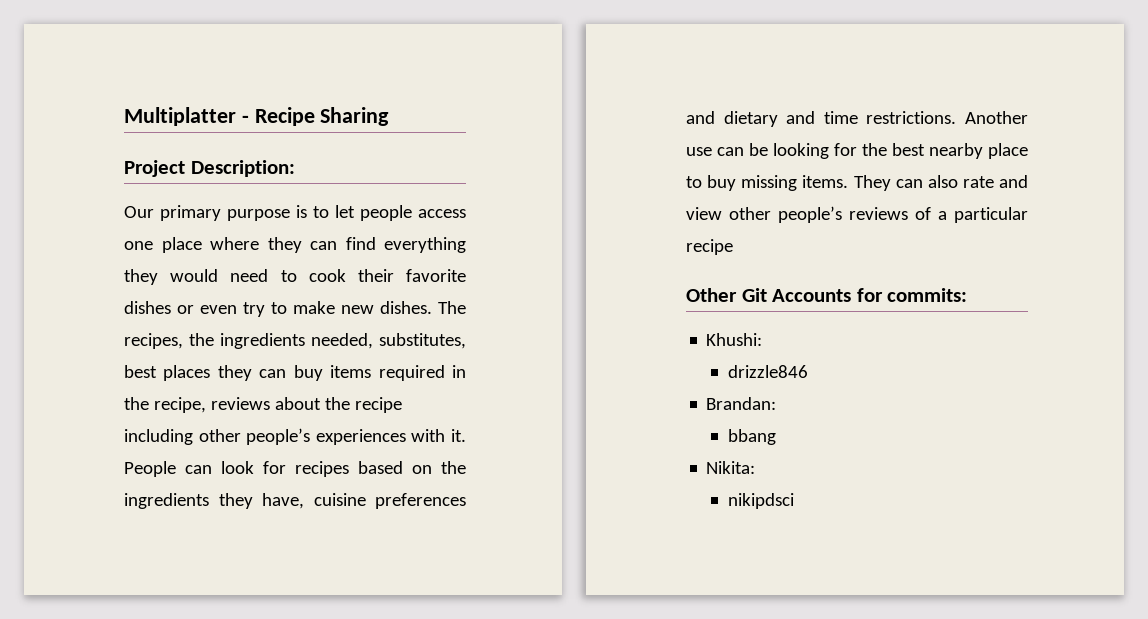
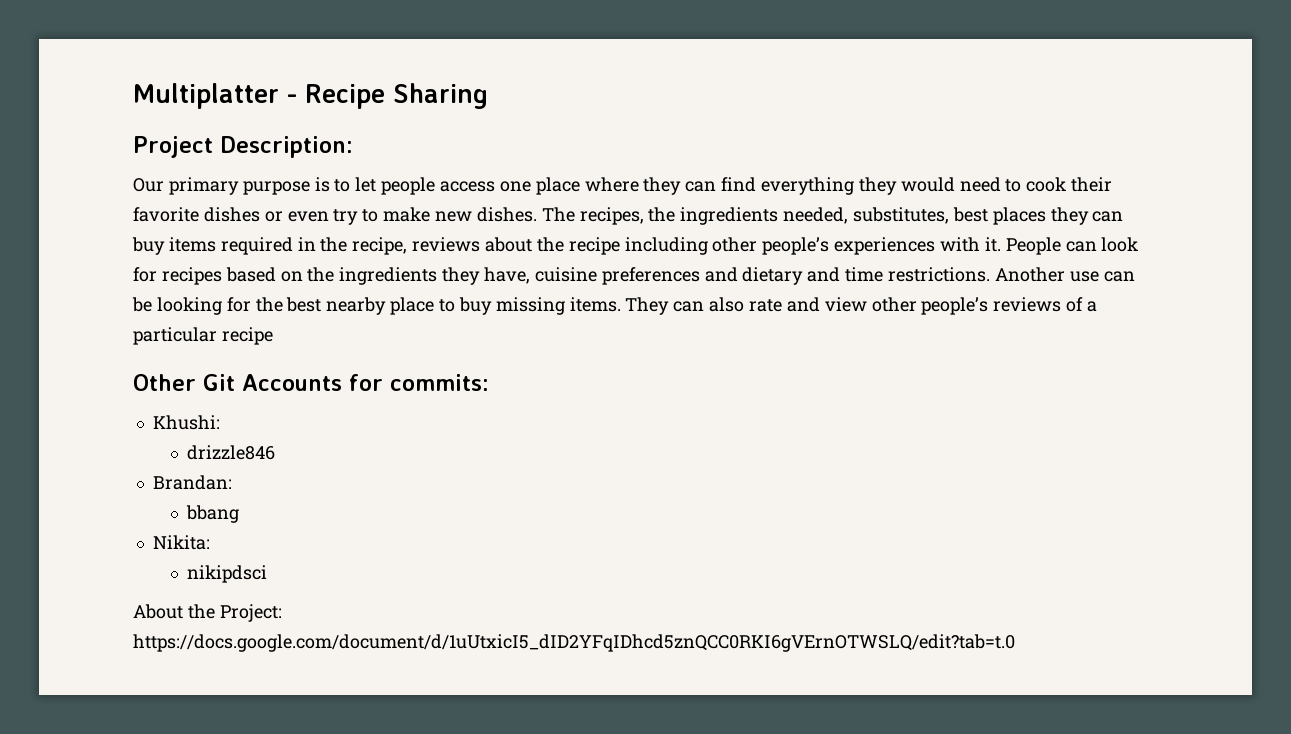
(795, 501) none -> [133,604,282,622] [133,634,1015,652] // About the Project: https://docs.google.com/document/d/1uUtxicI5_dID2YFqIDhcd5znQCC0RKI6gVErnOTWSLQ/edit?tab=t.0

